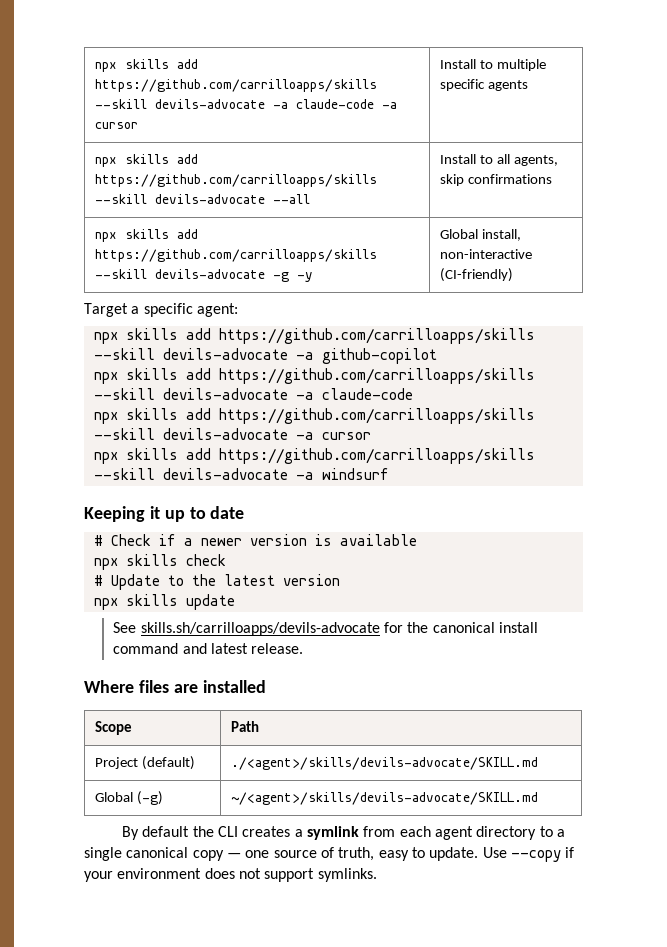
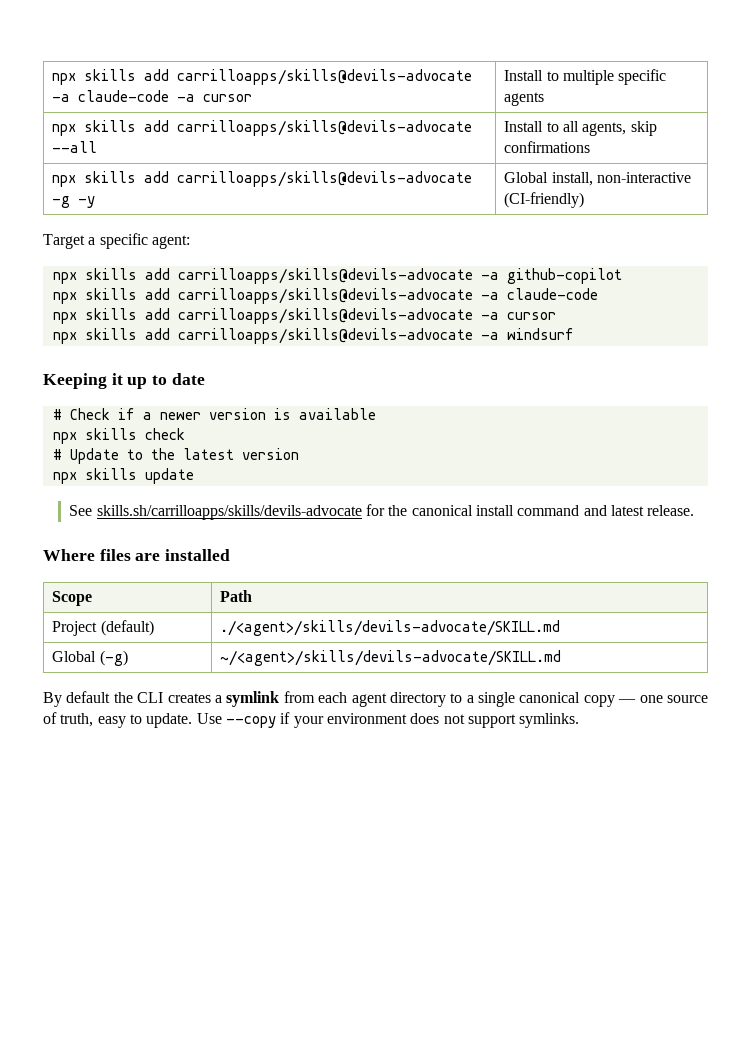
[95,59,199,72] [95,79,378,92] [95,99,266,109] npx skills add https://github.com/carrilloapps/skills --skill devils-advocate -> [52,69,473,85] npx skills add carrilloapps/skills@devils-advocate
[95,174,378,187] [95,194,266,204] https://github.com/carrilloapps/skills --skill devils-advocate -> [177,120,473,136] carrilloapps/skills@devils-advocate
[95,249,378,262] [95,269,266,279] https://github.com/carrilloapps/skills --skill devils-advocate -> [177,171,473,187] carrilloapps/skills@devils-advocate
[218,328,535,344] [93,348,288,360] https://github.com/carrilloapps/skills --skill devils-advocate -> [177,268,473,284] carrilloapps/skills@devils-advocate
[218,368,535,384] [93,388,288,400] https://github.com/carrilloapps/skills --skill devils-advocate -> [177,288,473,304] carrilloapps/skills@devils-advocate
[218,408,535,424] [93,428,288,440] https://github.com/carrilloapps/skills --skill devils-advocate -> [177,308,473,324] carrilloapps/skills@devils-advocate
[218,448,535,464] [93,468,288,480] https://github.com/carrilloapps/skills --skill devils-advocate -> [177,328,473,344] carrilloapps/skills@devils-advocate
[140,622,380,636] skills.sh/carrilloapps/devils-advocate -> [96,505,362,520] skills.sh/carrilloapps/skills/devils-advocate

